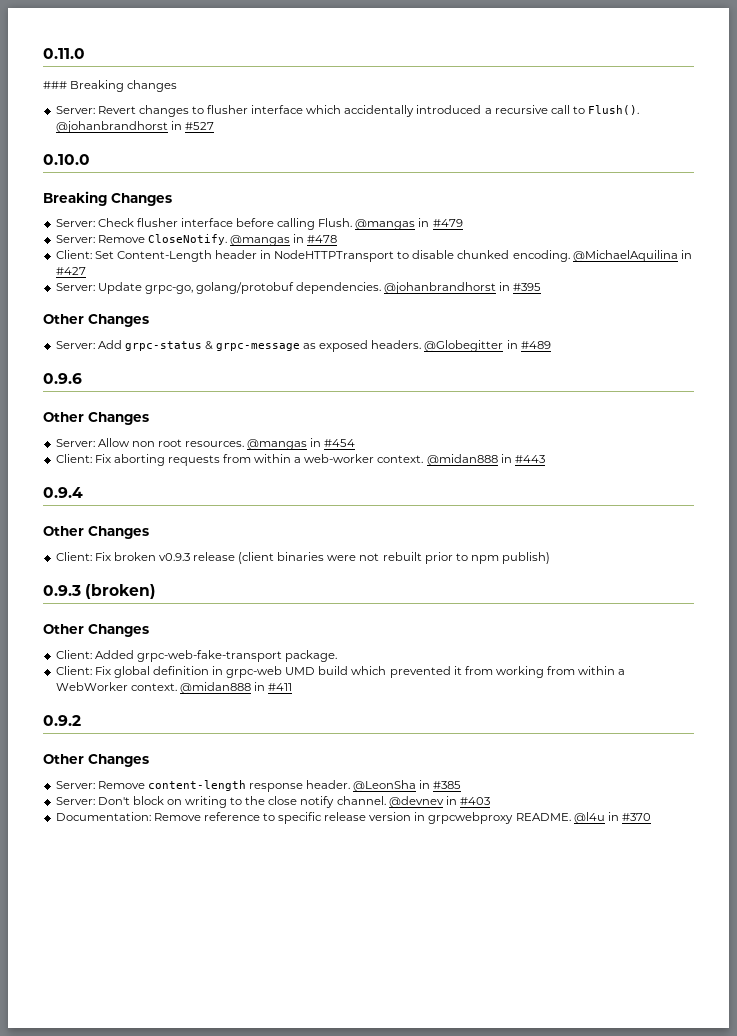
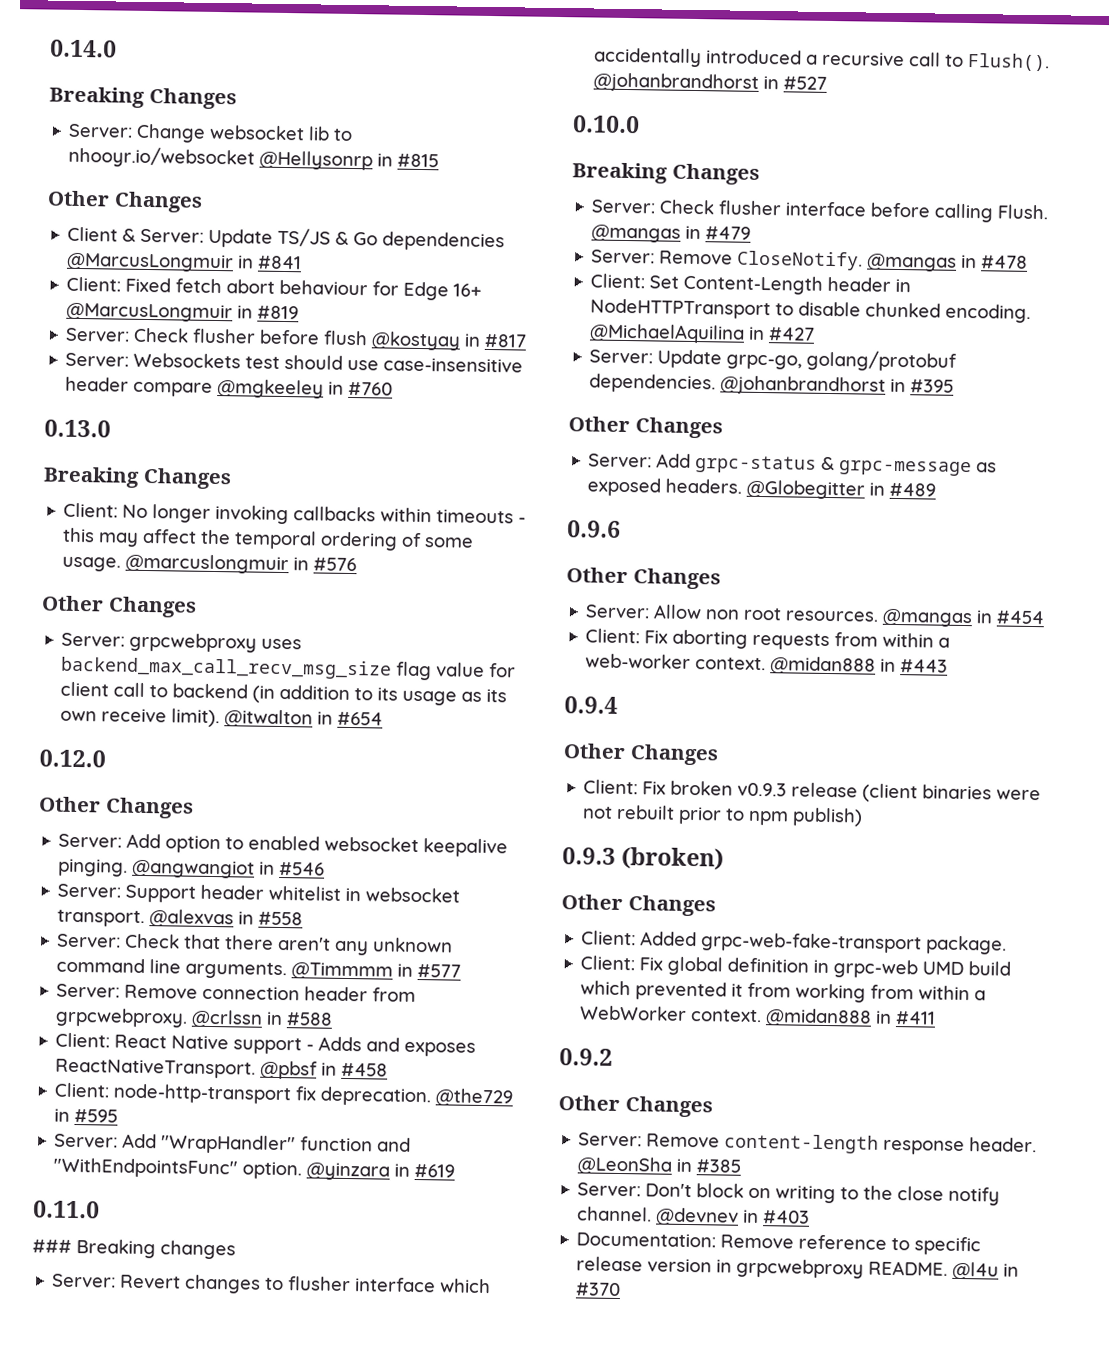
(43, 53) none -> [50,39,117,58] [49,86,237,110] [68,123,354,143] [68,145,440,171] [47,190,203,213] [67,226,506,252] [66,252,303,273] [66,276,483,301] [66,302,300,323] [65,327,528,351] [65,352,524,373] [65,376,394,399] [44,419,111,438] [43,466,232,490] [63,502,527,525] [62,527,475,551] [62,553,358,575] [41,595,197,618] [61,632,303,653] [61,656,517,681] [60,681,508,706] [60,708,384,728] [39,749,106,768] [39,796,194,819] [58,833,509,858] [58,858,326,879] [57,883,461,903] [57,909,304,928] [57,933,454,956] [56,957,462,980] [56,983,417,1003] [55,1007,334,1028] [55,1032,477,1057] [55,1058,389,1080] [54,1082,514,1107] [54,1108,119,1123] [54,1133,412,1155] [53,1157,456,1181] 0.14.0 // Breaking Changes // Server: Change websocket lib to nhooyr.io/websocket @Hellysonrp in #815 // Other Changes // Client & Server: Update TS/JS & Go dependencies @MarcusLongmuir in #841 // Client: Fixed fetch abort behaviour for Edge 16+ @MarcusLongmuir in #819 // Server: Check flusher before flush @kostyay in #817 // Server: Websockets test should use case-insensitive header compare @mgkeeley in #760 // 0.13.0 // Breaking Changes // Client: No longer invoking callbacks within timeouts - this may affect the temporal ordering of some usage. @marcuslongmuir in #576 // Other Changes // Server: grpcwebproxy uses backend_max_call_recv_msg_size flag value for client call to backend (in addition to its usage as its own receive limit). @itwalton in #654 // 0.12.0 // Other Changes // Server: Add option to enabled websocket keepalive pinging. @angwangiot in #546 // Server: Support header whitelist in websocket transport. @alexvas in #558 // Server: Check that there aren't any unknown command line arguments. @Timmmm in #577 // Server: Remove connection header from grpcwebproxy. @crlssn in #588 // Client: React Native support - Adds and exposes ReactNativeTransport. @pbsf in #458 // Client: node-http-transport fix deprecation. @the729 in #595 // Server: Add "WrapHandler" function and "WithEndpointsFunc" option. @yinzara in #619 //

